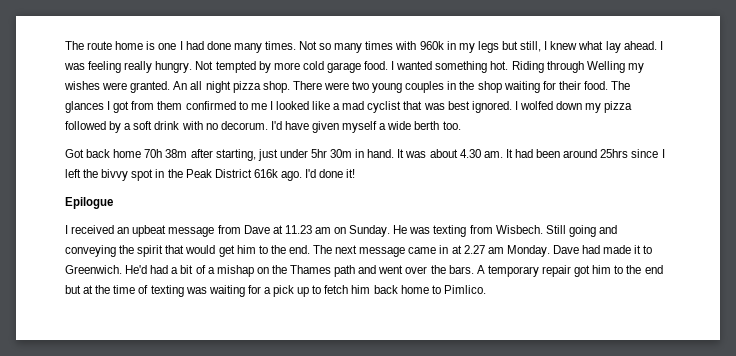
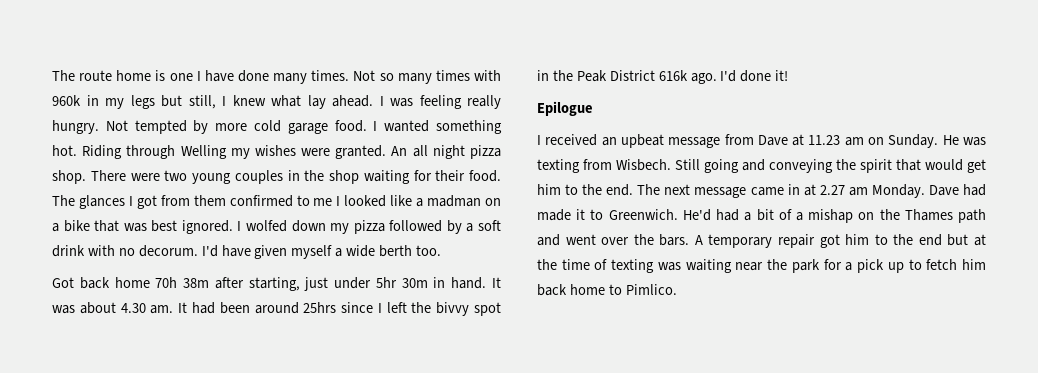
[185,41,204,50] had -> [204,70,234,82] have
[342,101,402,113] mad cyclist -> [427,195,502,207] [52,220,90,232] madman on a bike
(245, 291) none -> [735,259,820,273] near the park

